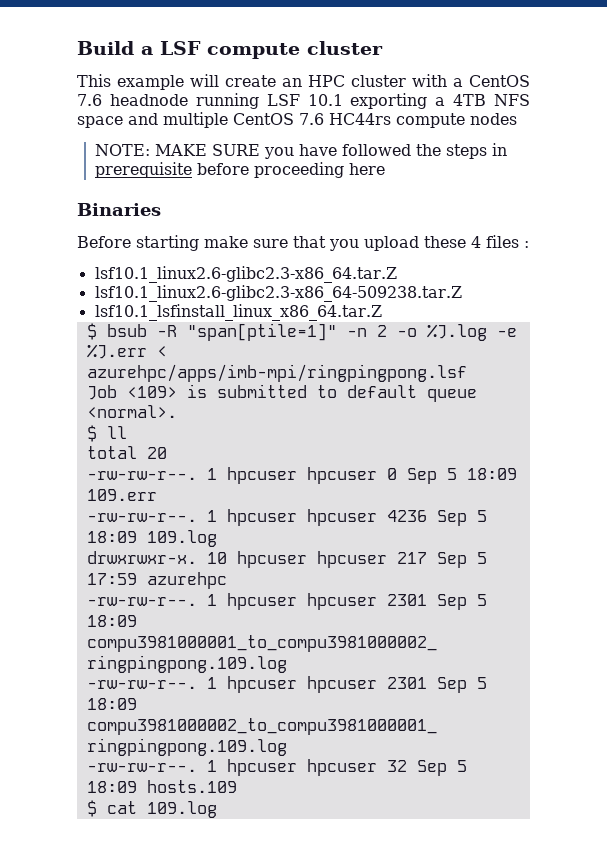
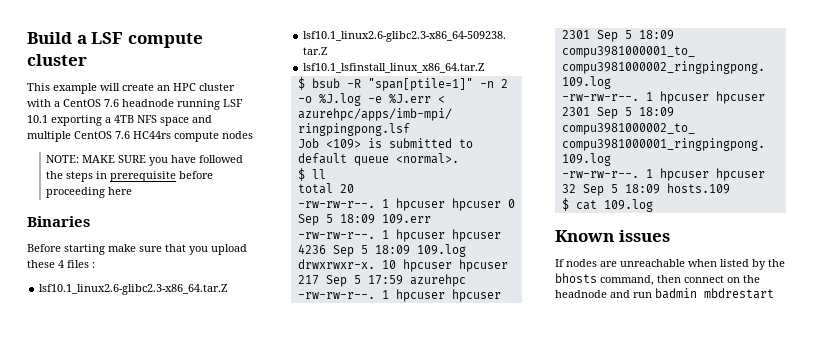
(217, 809) none -> [555,230,670,242] [555,259,785,270] [555,273,760,286] [555,288,774,299] // Known issues // If nodes are unreachable when listed by the bhosts command, then connect on the headnode and run badmin mbdrestart

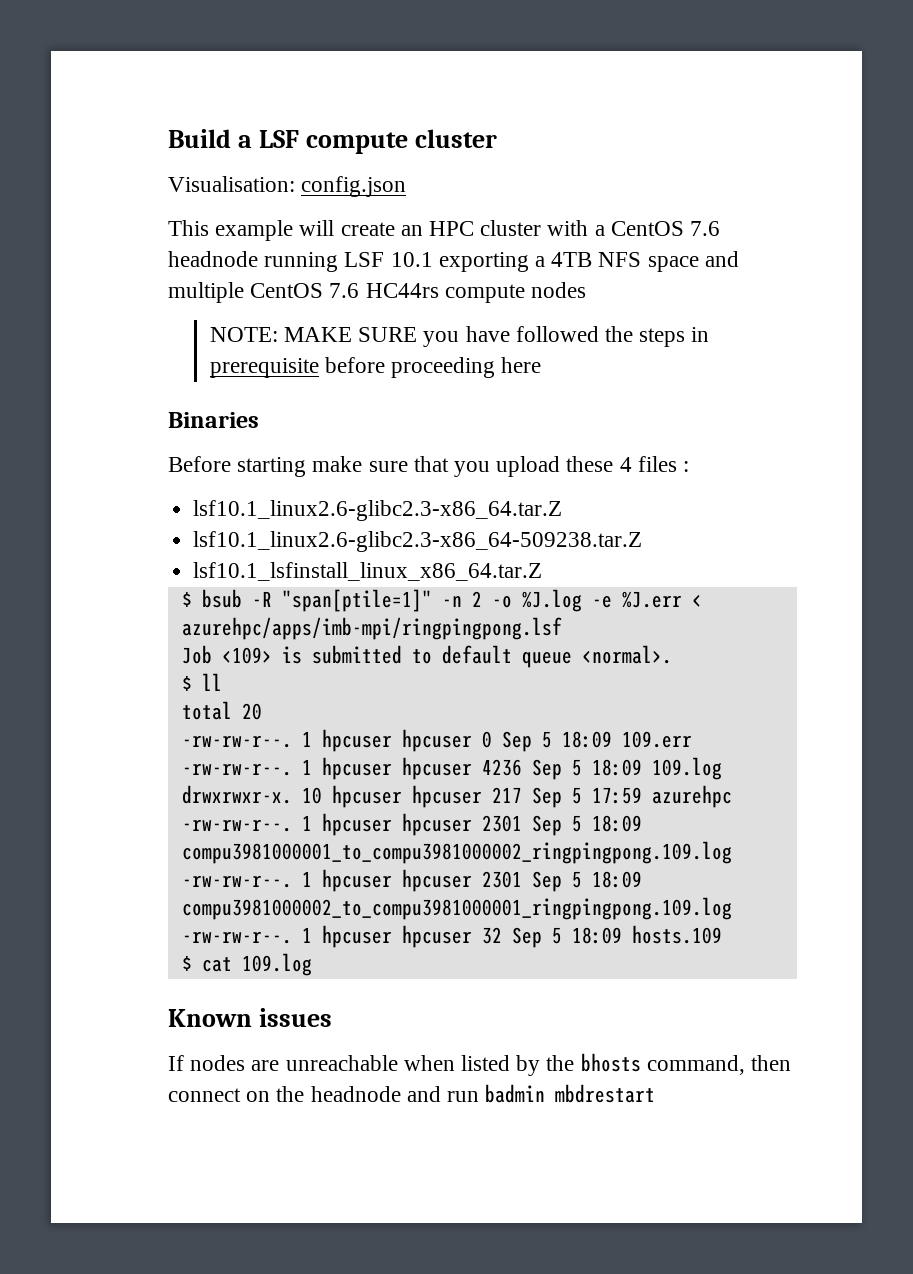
(87, 60) none -> [168,176,407,197] // Visualisation: config.json

